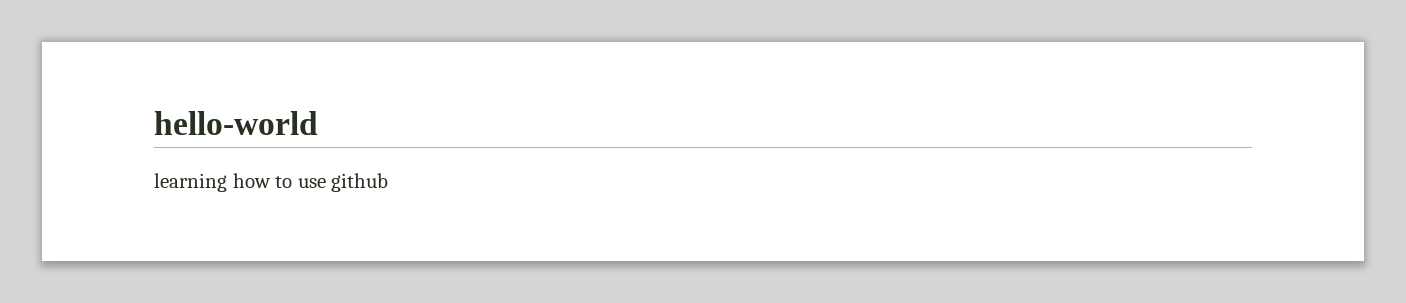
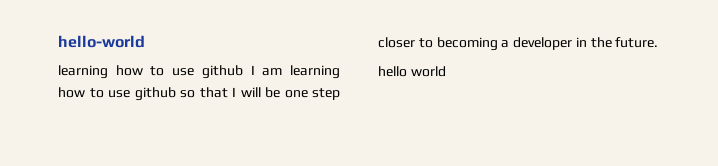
(389, 182) none -> [250,65,340,79] [58,87,340,101] [378,37,659,51] [378,66,446,77] I am learning how to use github so that I will be one step closer to becoming a developer in the future. // hello world

